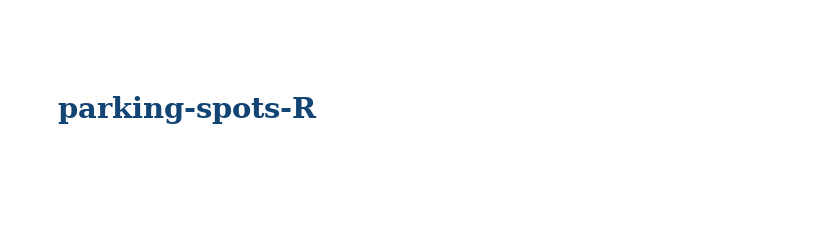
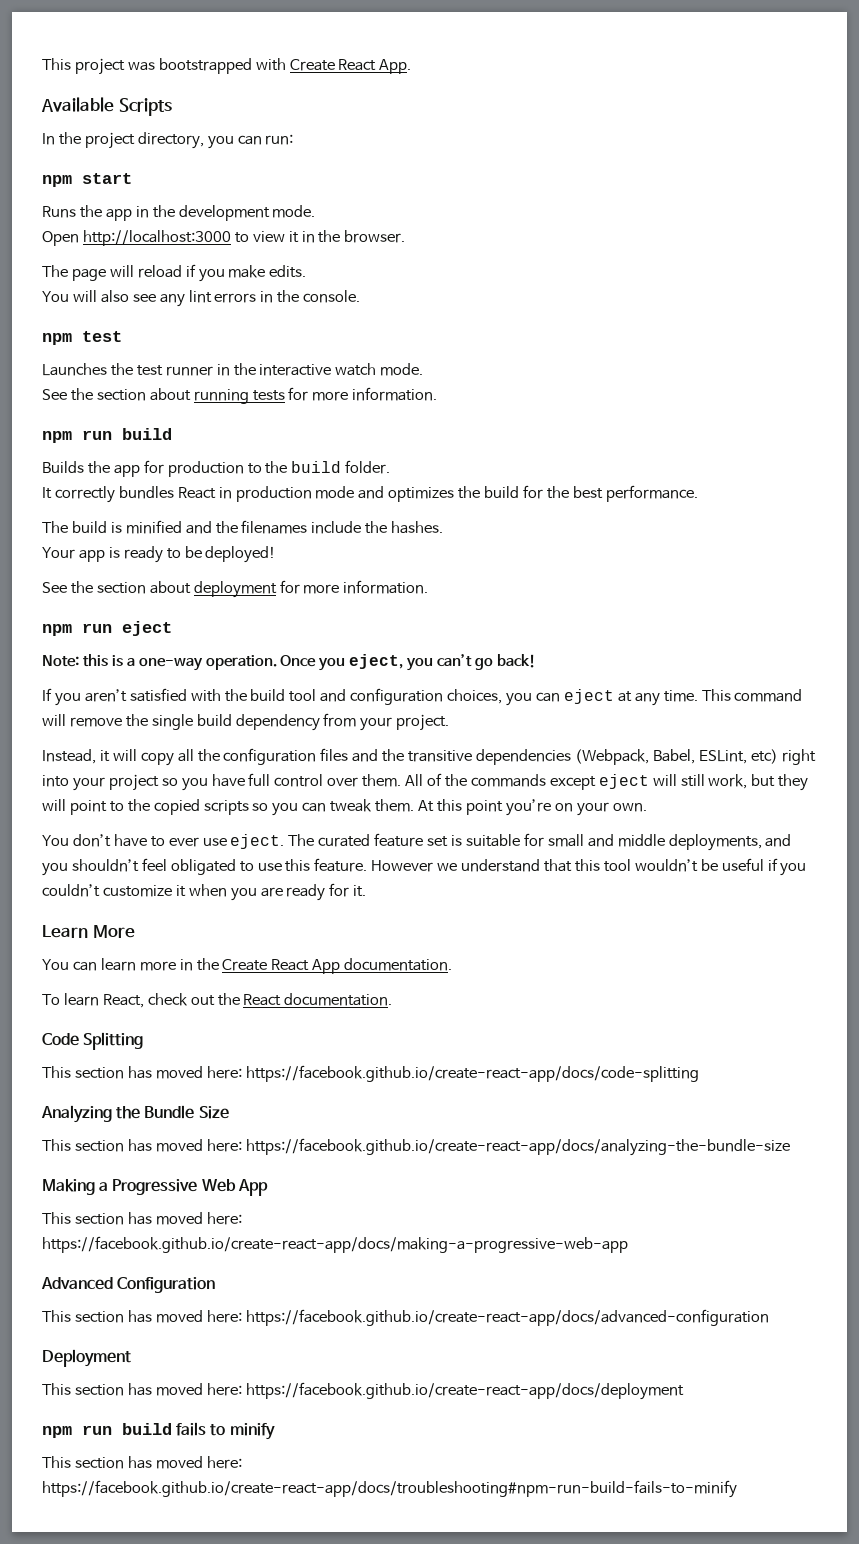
[58,96,317,124] parking-spots-R -> [42,58,412,75] [41,97,172,116] [42,132,294,149] [42,173,132,187] [42,205,316,221] [42,230,406,246] [42,264,307,282] [42,290,361,307] [42,331,122,345] [42,363,424,376] [42,387,438,404] [42,428,172,443] [42,460,391,477] [42,485,698,503] [42,520,444,534] [42,546,277,563] [42,580,429,598] [42,621,172,636] [42,654,536,671] [42,688,803,706] [42,713,450,731] [42,748,816,766] [42,773,809,791] [42,799,647,816] [42,833,792,851] [42,858,807,876] [42,883,367,901] [42,925,135,938] [42,958,453,974] [42,993,393,1008] [42,1032,144,1050] [42,1065,699,1082] [41,1105,229,1123] [42,1138,790,1156] [42,1179,268,1196] [42,1212,242,1225] [42,1236,628,1253] [41,1277,216,1293] [42,1309,769,1326] [42,1349,131,1367] [42,1382,684,1400] [42,1422,275,1440] [42,1456,242,1469] [42,1480,737,1498] This project was bootstrapped with Create React App. // Available Scripts // In the project directory, you can run: // npm start // Runs the app in the development mode. // Open http://localhost:3000 to view it in the browser. // The page will reload if you make edits. // You will also see any lint errors in the console. // npm test // Launches the test runner in the interactive watch mode. // See the section about running tests for more information. // npm run build // Builds the app for production to the build folder. // It correctly bundles React in production mode and optimizes the build for the best performance. // The build is minified and the filenames include the hashes. // Your app is ready to be deployed! // See the section about deployment for more information. // npm run eject // Note: this is a one-way operation. Once you eject, you can’t go back! // If you aren’t satisfied with the build tool and configuration choices, you can eject at any time. This command will remove the single build dependency from your project. // Instead, it will copy all the configuration files and the transitive dependencies (Webpack, Babel, ESLint, etc) right into your project so you have full control over them. All of the commands except eject will still work, but they will point to the copied scripts so you can tweak them. At this point you’re on your own. // You don’t have to ever use eject. The curated feature set is suitable for small and middle deployments, and you shouldn’t feel obligated to use this feature. However we understand that this tool wouldn’t be useful if you couldn’t customize it when you are ready for it. // Learn More // You can learn more in the Create React App documentation. // To learn React, check out the React documentation. // Code Splitting // This section has moved here: https://facebook.github.io/create-react-app/docs/code-splitting // Analyzing the Bundle Size // This section has moved here: https://facebook.github.io/create-react-app/docs/analyzing-the-bundle-size // Making a Progressive Web App // This section has moved here: https://facebook.github.io/create-react-app/docs/making-a-progressive-web-app // Advanced Configuration // This section has moved here: https://facebook.github.io/create-react-app/docs/advanced-configuration // Deployment // This section has moved here: https://facebook.github.io/create-react-app/docs/deployment // npm run build fails to minify // This section has moved here: https://facebook.github.io/create-react-app/docs/troubleshooting#npm-run-build-fails-to-minify

